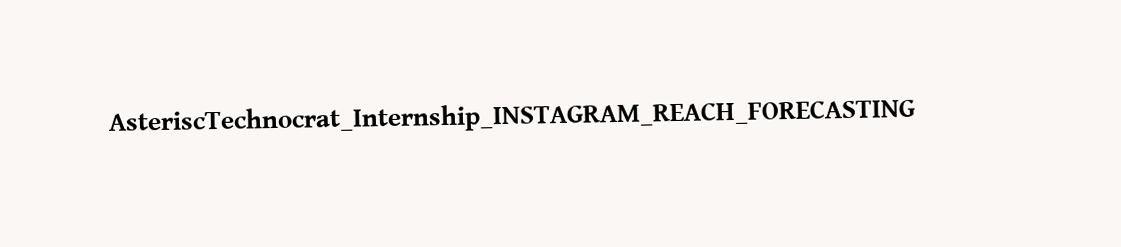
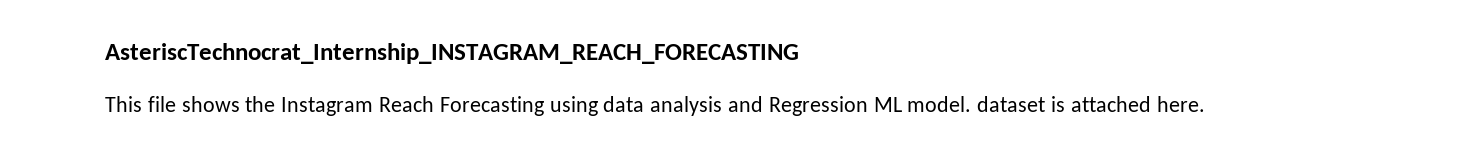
(916, 116) none -> [105,96,1205,116] // This file shows the Instagram Reach Forecasting using data analysis and Regression ML model. dataset is attached here.

